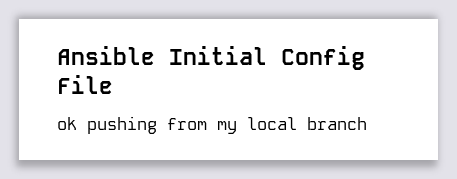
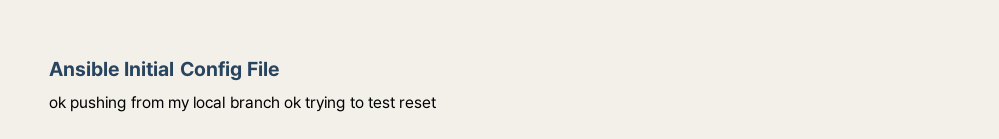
(367, 123) none -> [283,96,437,112] ok trying to test reset

